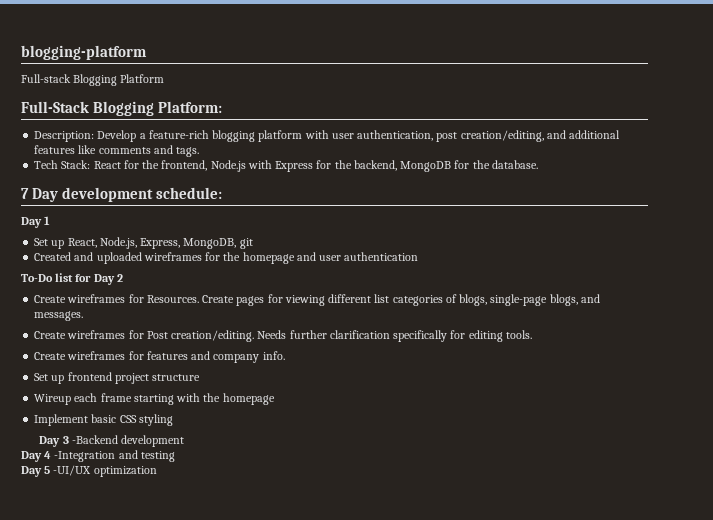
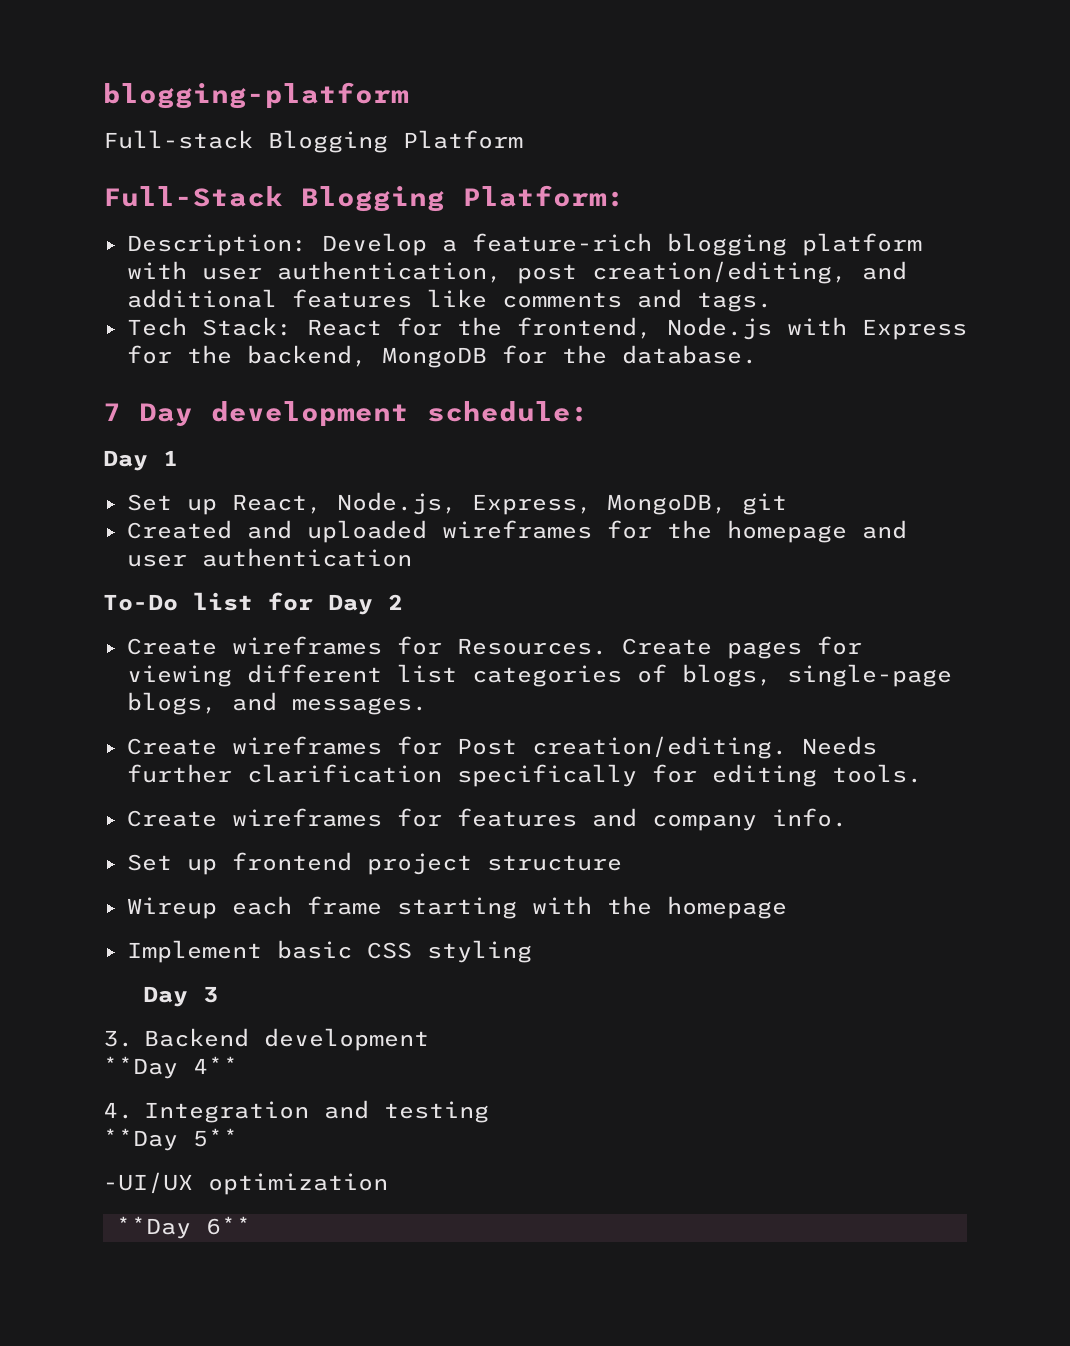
[71,435,118,444] -Backend -> [103,1028,249,1047] // 3. Backend
[21,451,116,462] Day 4 -Integration -> [103,1056,238,1079] [103,1101,309,1123] **Day 4** // 4. Integration
[21,466,51,477] Day 5 -> [103,1128,238,1151] **Day 5** //
(157, 471) none -> [115,1216,251,1239] // **Day 6**

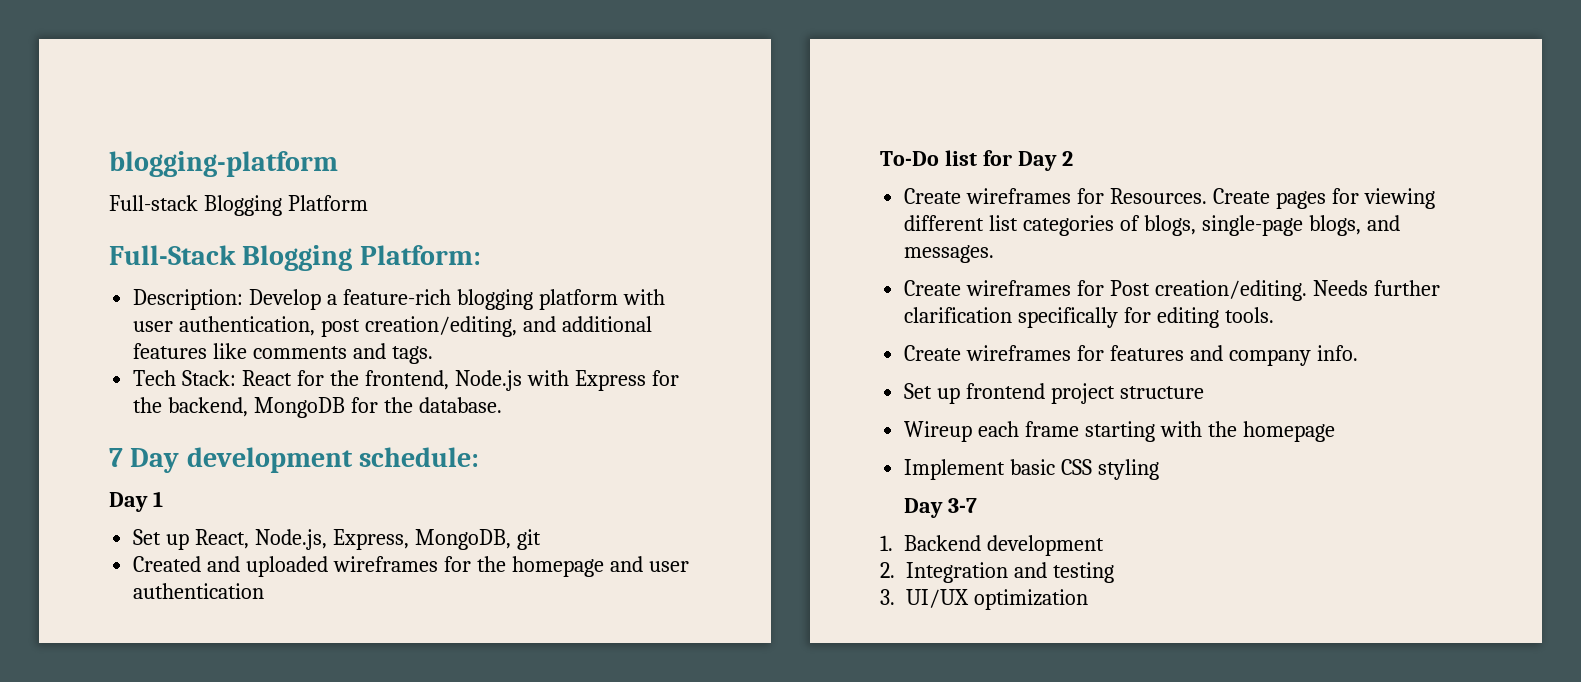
[203,986,219,1003] [103,1030,133,1047] 3 // 3. -> [948,498,978,513] [880,535,893,551] 3-7 // 1.
[103,1056,238,1079] [103,1102,133,1119] **Day 4** // 4. -> [880,562,895,578] 2.
[103,1128,238,1151] [103,1172,193,1194] **Day 5** // -UI/UX -> [880,589,969,608] 3. UI/UX
[115,1216,251,1239] // **Day 6** -> (1088, 599) none

